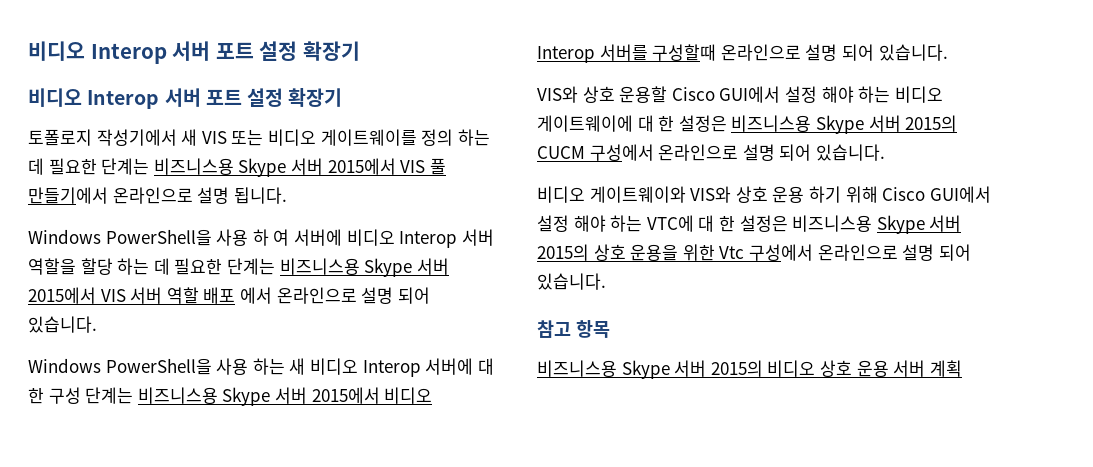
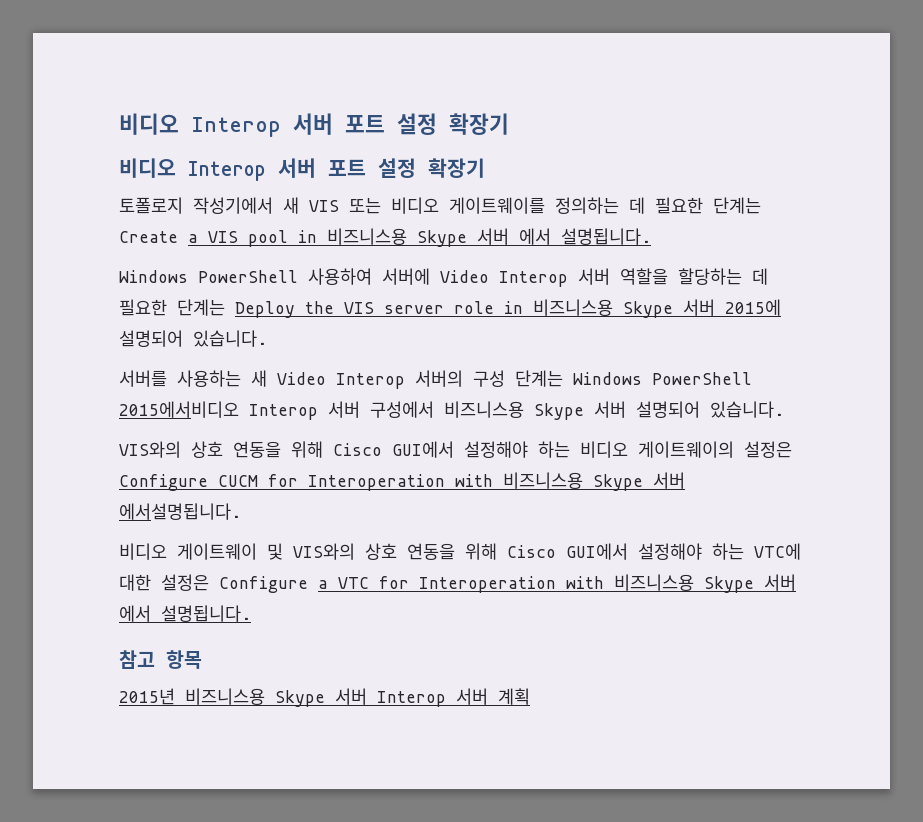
[421,129,490,146] [28,158,446,177] [28,187,287,204] [28,229,395,246] 정의 하는 데 필요한 단계는 비즈니스용 Skype 서버 2015에서 VIS 풀 만들기에서 온라인으로 설명 됩니다. // Windows PowerShell을 사용 하 여 서버에 비디오 -> [555,197,761,214] [119,228,651,247] [119,268,489,285] 정의하는 데 필요한 단계는 Create a VIS pool in 비즈니스용 Skype 서버 에서 설명됩니다. // Windows PowerShell 사용하여 서버에 Video
[80,258,449,277] [28,287,430,304] [28,316,97,333] [28,358,494,377] [28,387,433,406] [537,44,948,63] [537,86,943,103] [537,115,958,134] [537,144,885,161] [537,186,991,203] [537,215,962,234] [537,244,971,261] [537,273,606,290] 할당 하는 데 필요한 단계는 비즈니스용 Skype 서버 2015에서 VIS 서버 역할 배포 에서 온라인으로 설명 되어 있습니다. // Windows PowerShell을 사용 하는 새 비디오 Interop 서버에 대 한 구성 단계는 비즈니스용 Skype 서버 2015에서 비디오 Interop 서버를 구성할때 온라인으로 설명 되어 있습니다. // VIS와 상호 운용할 Cisco GUI에서 설정 해야 하는 비디오 게이트웨이에 대 한 설정은 비즈니스용 Skype 서버 2015의 CUCM 구성에서 온라인으로 설명 되어 있습니다. // 비디오 게이트웨이와 VIS와 상호 운용 하기 위해 Cisco GUI에서 설정 해야 하는 VTC에 대 한 설정은 비즈니스용 Skype 서버 2015의 상호 운용을 위한 Vtc 구성에서 온라인으로 설명 되어 있습니다. -> [678,268,768,285] [119,299,781,318] [119,330,267,347] [119,370,752,389] [119,401,784,420] [119,441,792,458] [119,472,685,491] [119,503,241,520] [119,543,801,560] [119,574,796,593] [119,605,251,622] 할당하는 데 필요한 단계는 Deploy the VIS server role in 비즈니스용 Skype 서버 2015에 설명되어 있습니다. // 서버를 사용하는 새 Video Interop 서버의 구성 단계는 Windows PowerShell 2015에서비디오 Interop 서버 구성에서 비즈니스용 Skype 서버 설명되어 있습니다. // VIS와의 상호 연동을 위해 Cisco GUI에서 설정해야 하는 비디오 게이트웨이의 설정은 Configure CUCM for Interoperation with 비즈니스용 Skype 서버 에서설명됩니다. // 비디오 게이트웨이 및 VIS와의 상호 연동을 위해 Cisco GUI에서 설정해야 하는 VTC에 대한 설정은 Configure a VTC for Interoperation with 비즈니스용 Skype 서버 에서 설명됩니다.
[537,360,889,379] 비즈니스용 Skype 서버 2015의 비디오 상호 운용 -> [119,688,446,707] 2015년 비즈니스용 Skype 서버 Interop

